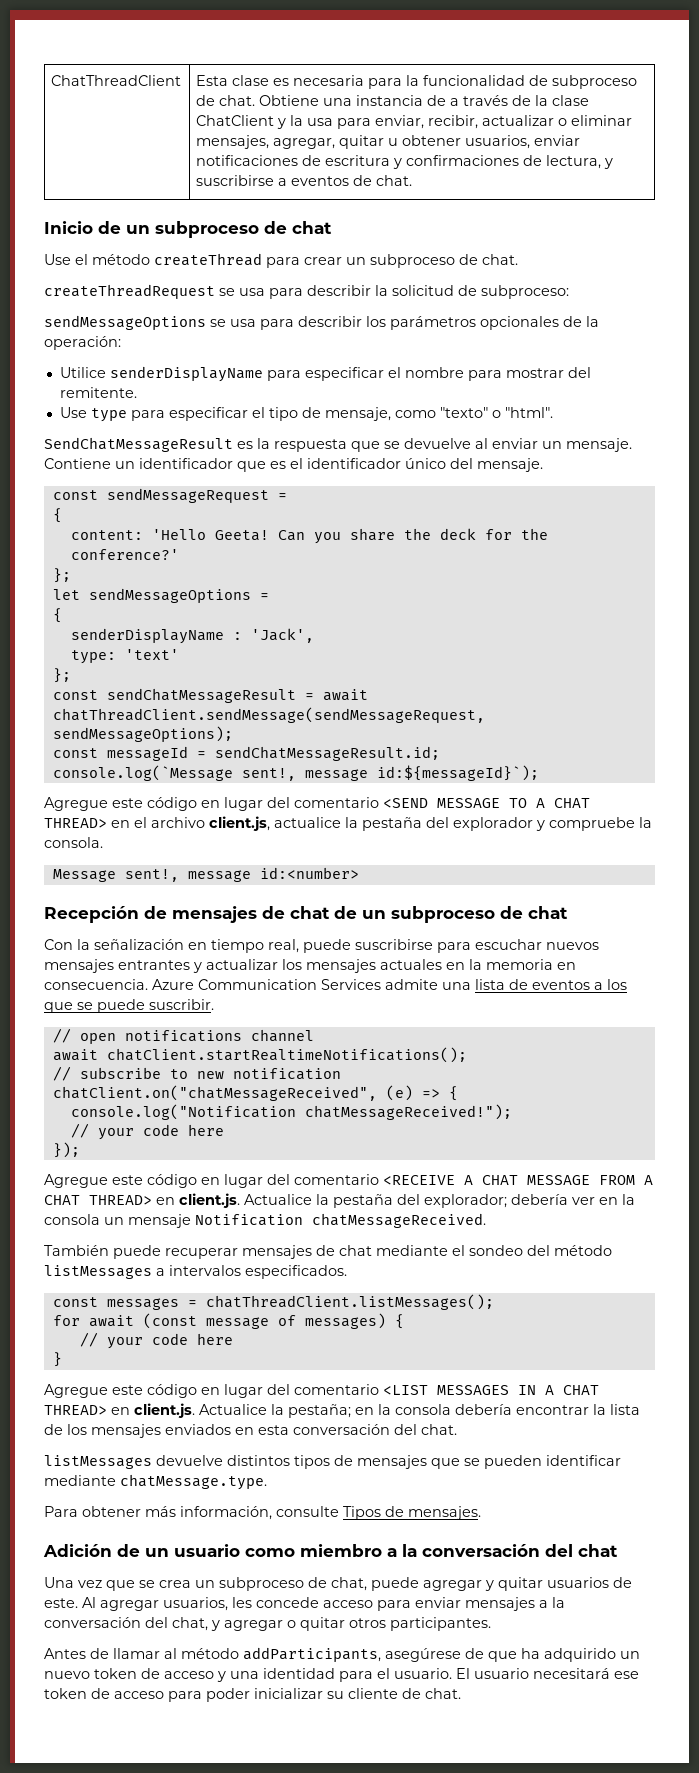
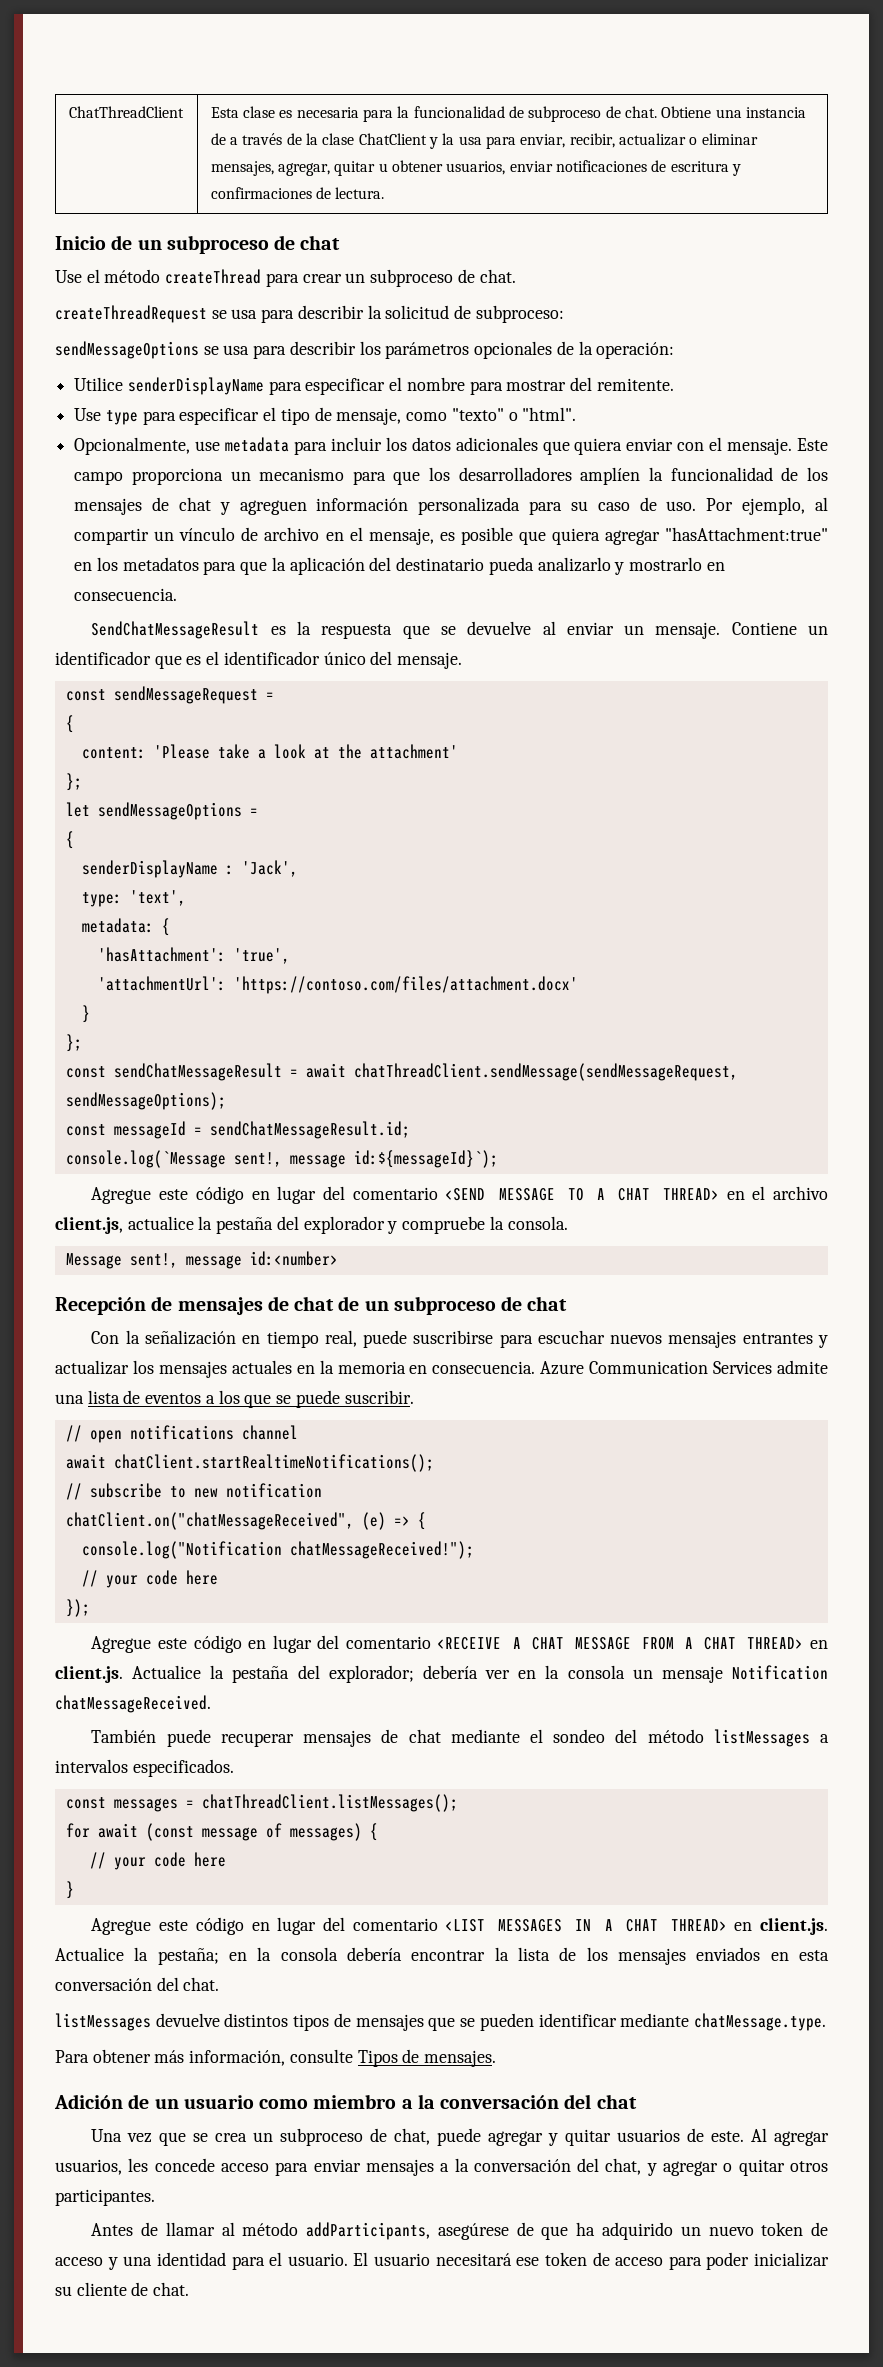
[546,155,614,169] [196,175,413,186] lectura, y suscribirse a eventos de chat. -> [335,187,385,199] lectura.
(553, 412) none -> [74,437,829,455] [74,467,829,485] [74,497,828,515] [74,527,828,545] [74,557,725,575] [74,588,178,601] // Opcionalmente, use metadata para incluir los datos adicionales que quiera enviar con el mensaje. Este campo proporciona un mecanismo para que los desarrolladores amplíen la funcionalidad de los mensajes de chat y agreguen información personalizada para su caso de uso. Por ejemplo, al compartir un vínculo de archivo en el mensaje, es posible que quiera agregar "hasAttachment:true" en los metadatos para que la aplicación del destinatario pueda analizarlo y mostrarlo en consecuencia.
[151,528,548,544] [70,549,179,560] 'Hello Geeta! Can you share the deck for the conference?' -> [153,744,458,759] 'Please take a look at the attachment'
[124,649,179,660] 'text' -> [129,890,186,906] [81,918,170,936] [97,947,290,964] [97,976,578,994] [81,1005,90,1023] 'text', // metadata: { // 'hasAttachment': 'true', // 'attachmentUrl': 'https://contoso.com/files/attachment.docx' // }

